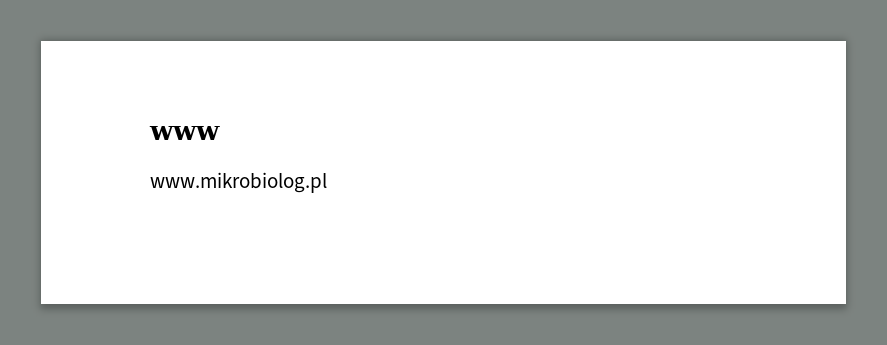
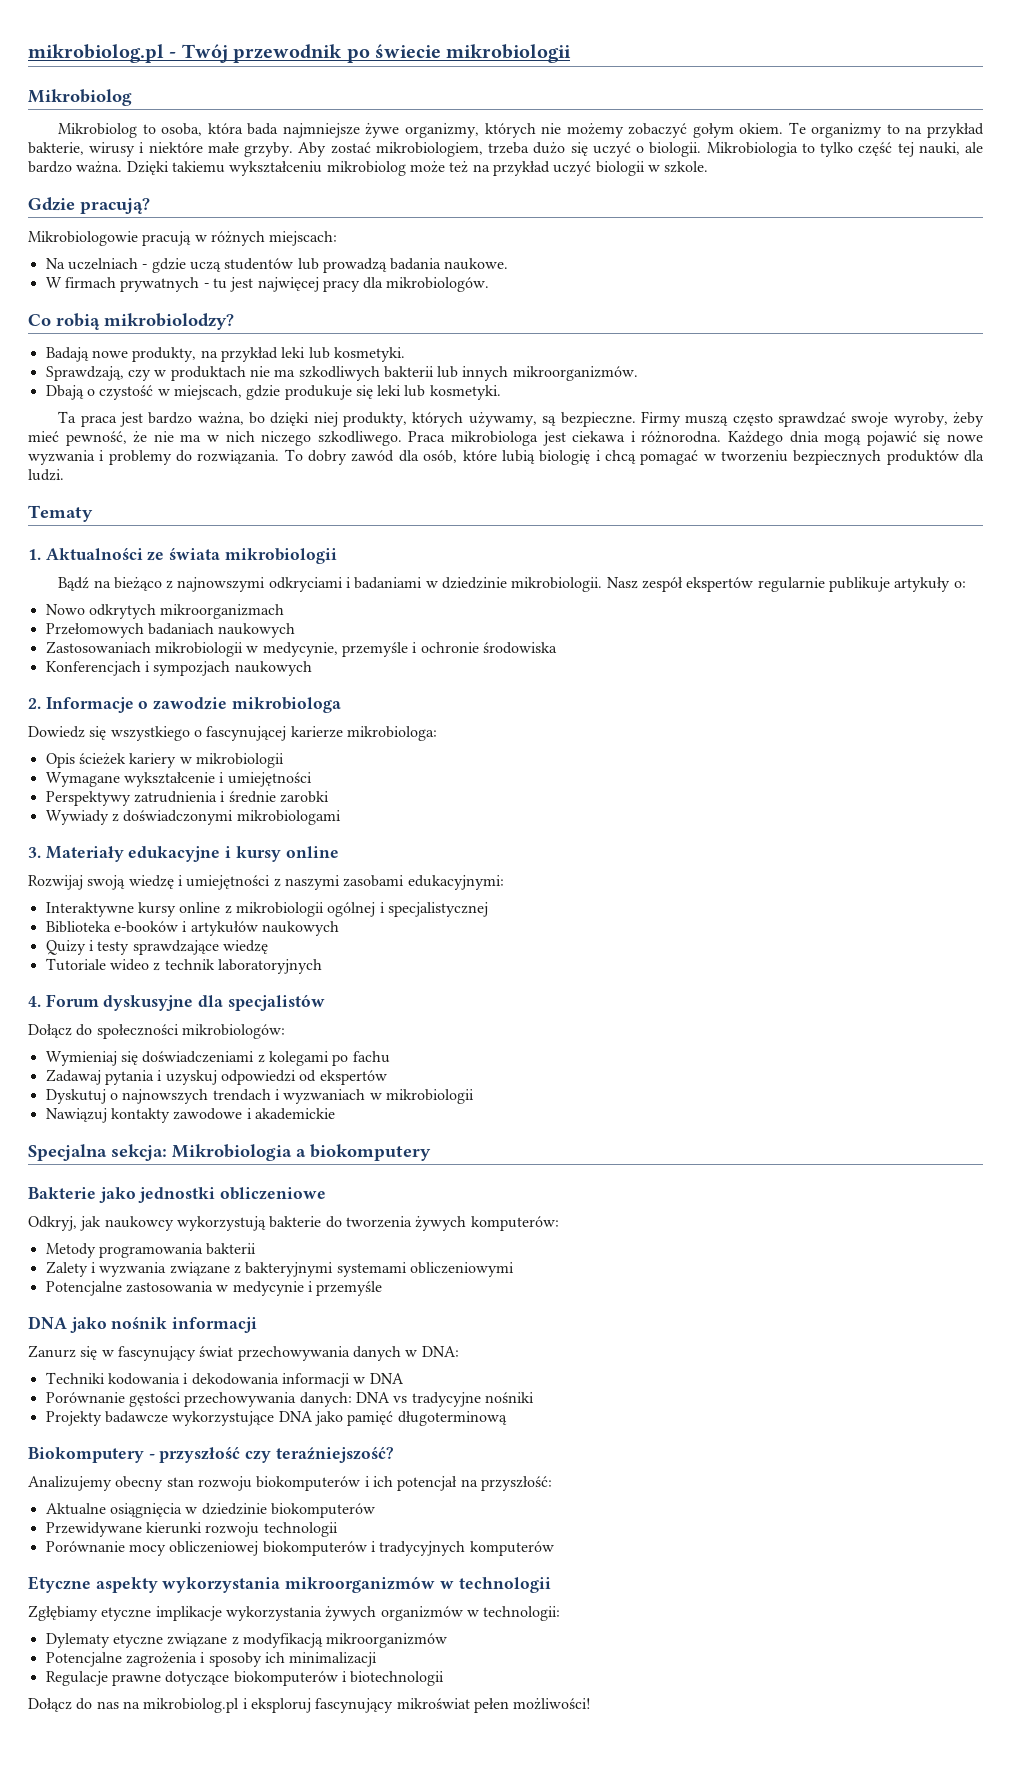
[149,126,220,140] [150,172,327,193] www // www.mikrobiolog.pl -> [28,44,572,63] [28,89,132,106] [58,122,984,138] [28,142,983,157] [28,161,709,176] [28,197,150,214] [28,231,338,246] [45,258,509,273] [45,277,490,292] [28,313,234,330] [45,347,405,362] [45,366,638,381] [45,385,501,400] [58,411,985,427] [28,431,984,446] [28,449,985,465] [28,469,64,481] [28,505,93,522] [28,547,337,564] [58,577,966,592] [45,604,285,619] [45,623,296,638] [45,641,557,657] [45,661,312,676] [28,697,341,713] [28,726,437,741] [45,753,284,768] [45,772,312,787] [45,791,329,806] [45,810,341,825] [28,846,339,862] [28,875,504,890] [45,902,488,917] [45,921,339,936] [45,940,268,955] [45,958,322,974] [28,994,325,1011] [28,1024,285,1039] [45,1051,390,1066] [45,1069,387,1085] [45,1089,474,1104] [45,1108,335,1123] [28,1144,431,1161] [28,1187,327,1203] [28,1216,559,1231] [45,1243,257,1258] [45,1261,514,1277] [45,1281,383,1296] [28,1316,258,1333] [28,1345,459,1361] [45,1372,404,1388] [45,1392,534,1407] [45,1411,507,1426] [28,1446,394,1463] [28,1476,552,1491] [45,1503,375,1518] [45,1522,338,1537] [45,1541,554,1556] [28,1576,551,1593] [28,1605,561,1621] [45,1633,448,1648] [45,1652,378,1667] [45,1671,445,1686] [28,1698,592,1713] mikrobiolog.pl - Twój przewodnik po świecie mikrobiologii // Mikrobiolog // Mikrobiolog to osoba, która bada najmniejsze żywe organizmy, których nie możemy zobaczyć gołym okiem. Te organizmy to na przykład bakterie, wirusy i niektóre małe grzyby. Aby zostać mikrobiologiem, trzeba dużo się uczyć o biologii. Mikrobiologia to tylko część tej nauki, ale bardzo ważna. Dzięki takiemu wykształceniu mikrobiolog może też na przykład uczyć biologii w szkole. // Gdzie pracują? // Mikrobiologowie pracują w różnych miejscach: // Na uczelniach - gdzie uczą studentów lub prowadzą badania naukowe. // W firmach prywatnych - tu jest najwięcej pracy dla mikrobiologów. // Co robią mikrobiolodzy? // Badają nowe produkty, na przykład leki lub kosmetyki. // Sprawdzają, czy w produktach nie ma szkodliwych bakterii lub innych mikroorganizmów. // Dbają o czystość w miejscach, gdzie produkuje się leki lub kosmetyki. // Ta praca jest bardzo ważna, bo dzięki niej produkty, których używamy, są bezpieczne. Firmy muszą często sprawdzać swoje wyroby, żeby mieć pewność, że nie ma w nich niczego szkodliwego. Praca mikrobiologa jest ciekawa i różnorodna. Każdego dnia mogą pojawić się nowe wyzwania i problemy do rozwiązania. To dobry zawód dla osób, które lubią biologię i chcą pomagać w tworzeniu bezpiecznych produktów dla ludzi. // Tematy // 1. Aktualności ze świata mikrobiologii // Bądź na bieżąco z najnowszymi odkryciami i badaniami w dziedzinie mikrobiologii. Nasz zespół ekspertów regularnie publikuje artykuły o: // Nowo odkrytych mikroorganizmach // Przełomowych badaniach naukowych // Zastosowaniach mikrobiologii w medycynie, przemyśle i ochronie środowiska // Konferencjach i sympozjach naukowych // 2. Informacje o zawodzie mikrobiologa // Dowiedz się wszystkiego o fascynującej karierze mikrobiologa: // Opis ścieżek kariery w mikrobiologii // Wymagane wykształcenie i umiejętności // Perspektywy zatrudnienia i średnie zarobki // Wywiady z doświadczonymi mikrobiologami // 3. Materiały edukacyjne i kursy online // Rozwijaj swoją wiedzę i umiejętności z naszymi zasobami edukacyjnymi: // Interaktywne kursy online z mikrobiologii ogólnej i specjalistycznej // Biblioteka e-booków i artykułów naukowych // Quizy i testy sprawdzające wiedzę // Tutoriale wideo z technik laboratoryjnych // 4. Forum dyskusyjne dla specjalistów // Dołącz do społeczności mikrobiologów: // Wymieniaj się doświadczeniami z kolegami po fachu // Zadawaj pytania i uzyskuj odpowiedzi od ekspertów // Dyskutuj o najnowszych trendach i wyzwaniach w mikrobiologii // Nawiązuj kontakty zawodowe i akademickie // Specjalna sekcja: Mikrobiologia a biokomputery // Bakterie jako jednostki obliczeniowe // Odkryj, jak naukowcy wykorzystują bakterie do tworzenia żywych komputerów: // Metody programowania bakterii // Zalety i wyzwania związane z bakteryjnymi systemami obliczeniowymi // Potencjalne zastosowania w medycynie i przemyśle // DNA jako nośnik informacji // Zanurz się w fascynujący świat przechowywania danych w DNA: // Techniki kodowania i dekodowania informacji w DNA // Porównanie gęstości przechowywania danych: DNA vs tradycyjne nośniki // Projekty badawcze wykorzystujące DNA jako pamięć długoterminową // Biokomputery - przyszłość czy teraźniejszość? // Analizujemy obecny stan rozwoju biokomputerów i ich potencjał na przyszłość: // Aktualne osiągnięcia w dziedzinie biokomputerów // Przewidywane kierunki rozwoju technologii // Porównanie mocy obliczeniowej biokomputerów i tradycyjnych komputerów // Etyczne aspekty wykorzystania mikroorganizmów w technologii // Zgłębiamy etyczne implikacje wykorzystania żywych organizmów w technologii: // Dylematy etyczne związane z modyfikacją mikroorganizmów // Potencjalne zagrożenia i sposoby ich minimalizacji // Regulacje prawne dotyczące biokomputerów i biotechnologii // Dołącz do nas na mikrobiolog.pl i eksploruj fascynujący mikroświat pełen możliwości!

